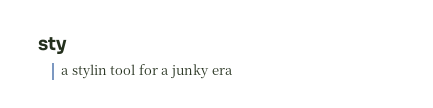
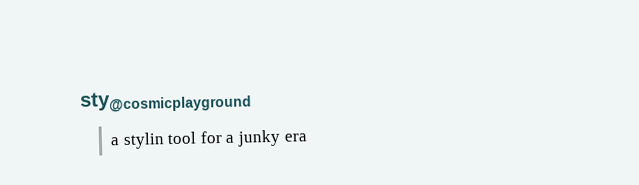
[38,37,67,55] sty -> [79,89,252,113] sty@cosmicplayground

